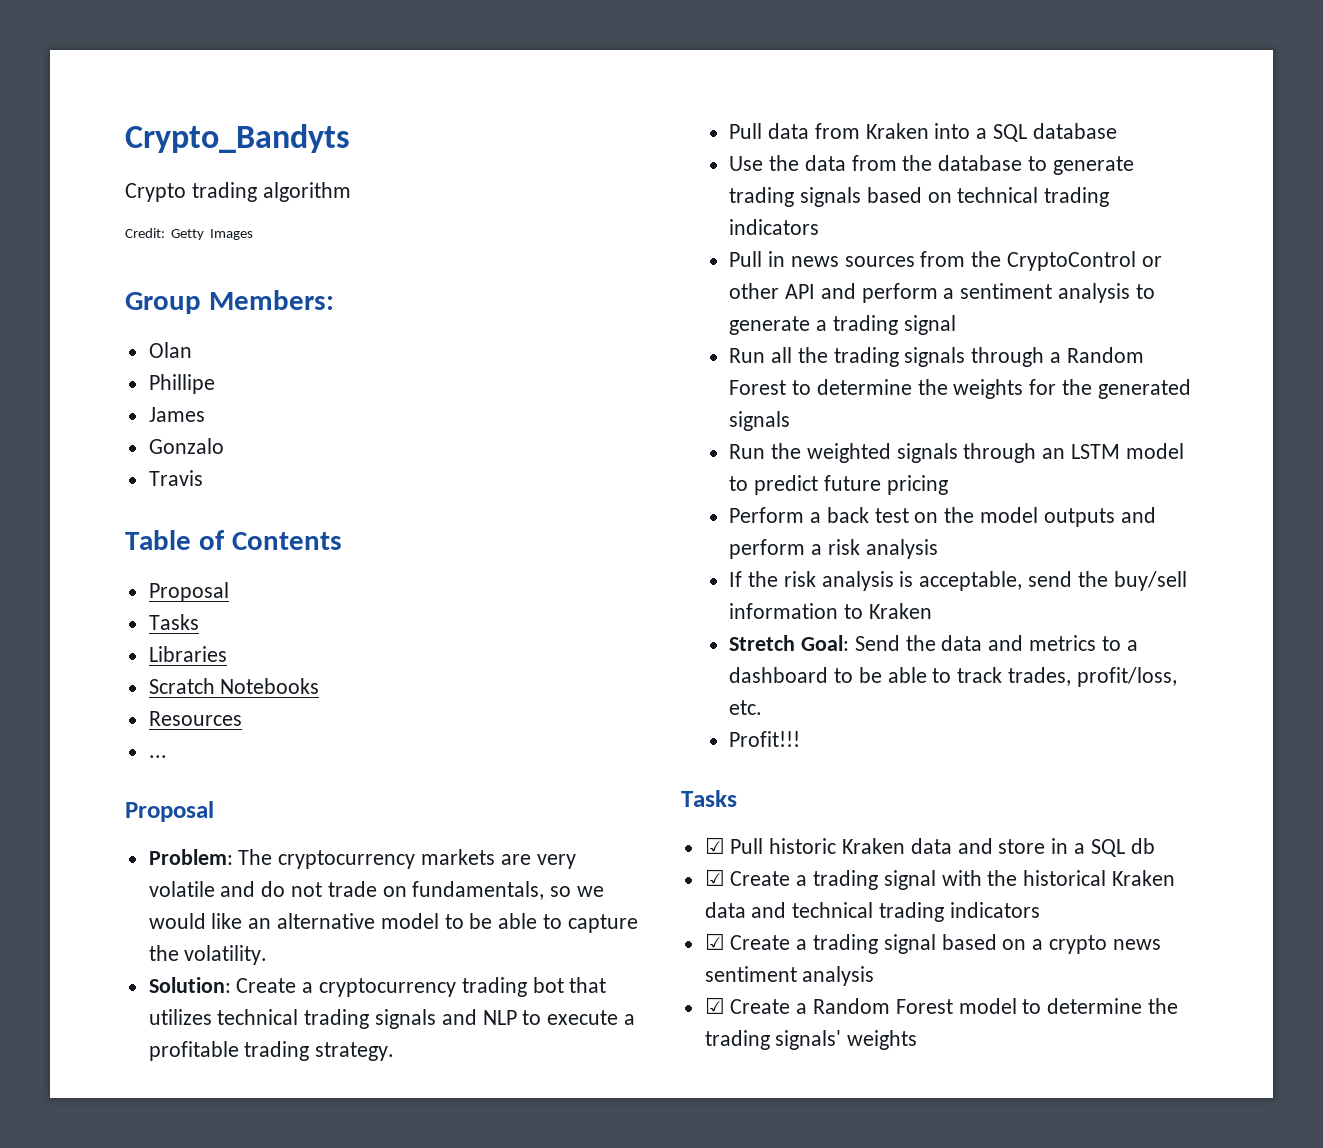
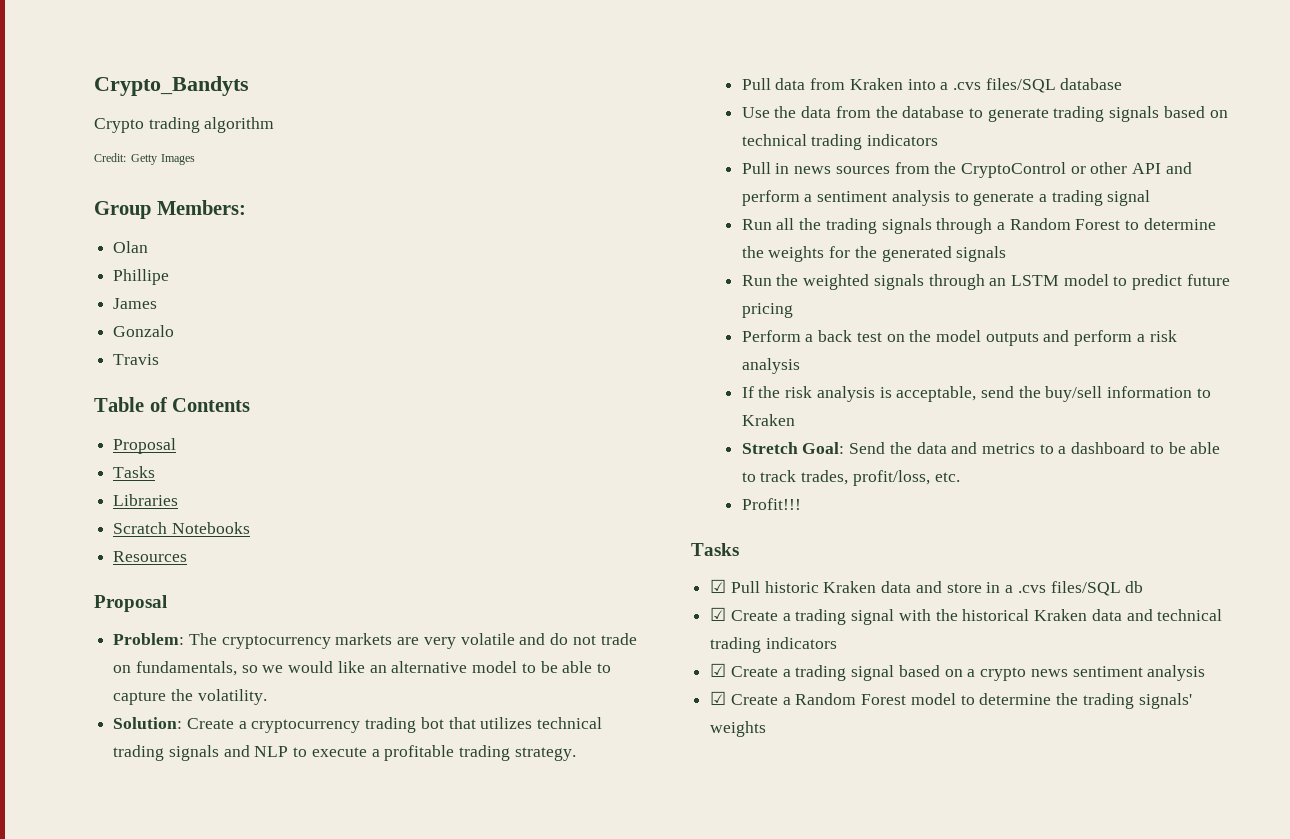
[148,755,167,758] // ... -> (188, 556) none
[993,124,1028,142] SQL -> [952,78,1056,93] .cvs files/SQL
[1090,839,1125,857] SQL -> [1017,581,1121,596] .cvs files/SQL

